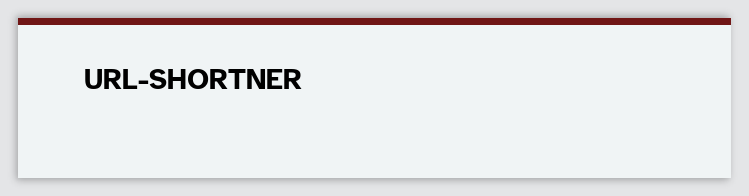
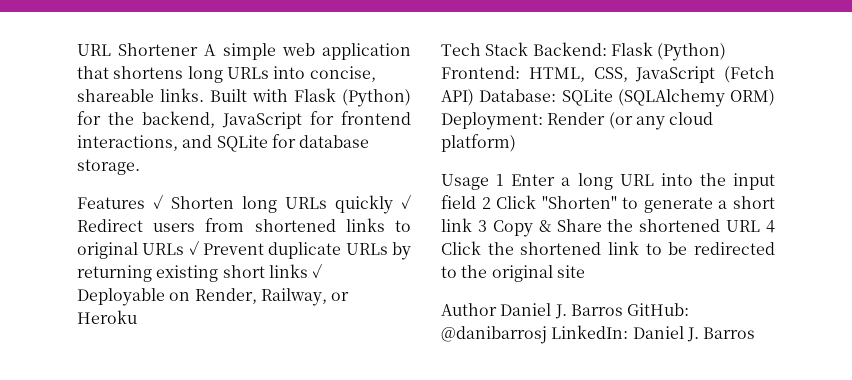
[84,69,302,89] URL-SHORTNER -> [77,43,412,60] [77,66,376,83] [77,88,411,107] [77,111,411,129] [77,134,370,152] [77,159,140,175] [77,194,411,214] [77,218,411,232] [77,240,411,260] [77,263,323,282] [77,288,350,306] [77,310,137,324] [441,42,727,61] [441,66,775,83] [441,89,775,107] [441,112,714,130] [441,134,516,152] [441,173,775,190] [441,195,775,213] [441,218,775,237] [441,241,776,255] [441,265,585,282] [441,303,690,319] [441,325,756,344] URL Shortener A simple web application that shortens long URLs into concise, shareable links. Built with Flask (Python) for the backend, JavaScript for frontend interactions, and SQLite for database storage. // Features ✓ Shorten long URLs quickly ✓ Redirect users from shortened links to original URLs ✓ Prevent duplicate URLs by returning existing short links ✓ Deployable on Render, Railway, or Heroku // Tech Stack Backend: Flask (Python) Frontend: HTML, CSS, JavaScript (Fetch API) Database: SQLite (SQLAlchemy ORM) Deployment: Render (or any cloud platform) // Usage 1 Enter a long URL into the input field 2 Click "Shorten" to generate a short link 3 Copy & Share the shortened URL 4 Click the shortened link to be redirected to the original site // Author Daniel J. Barros GitHub: @danibarrosj LinkedIn: Daniel J. Barros

